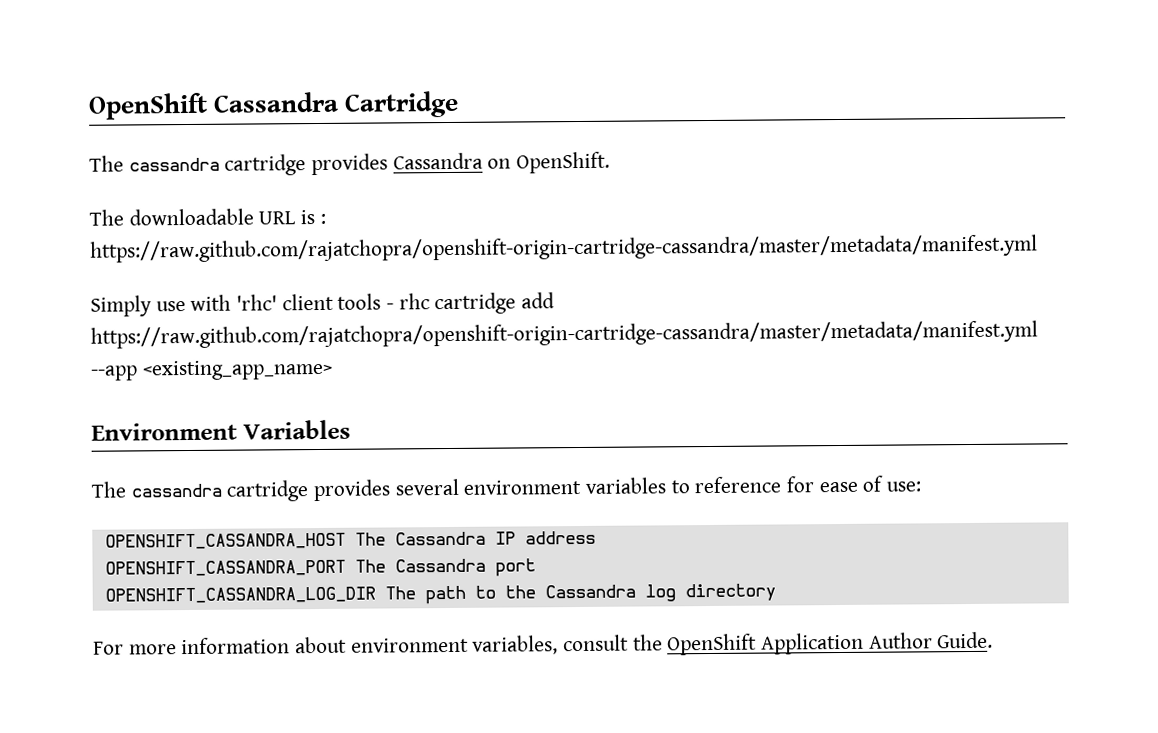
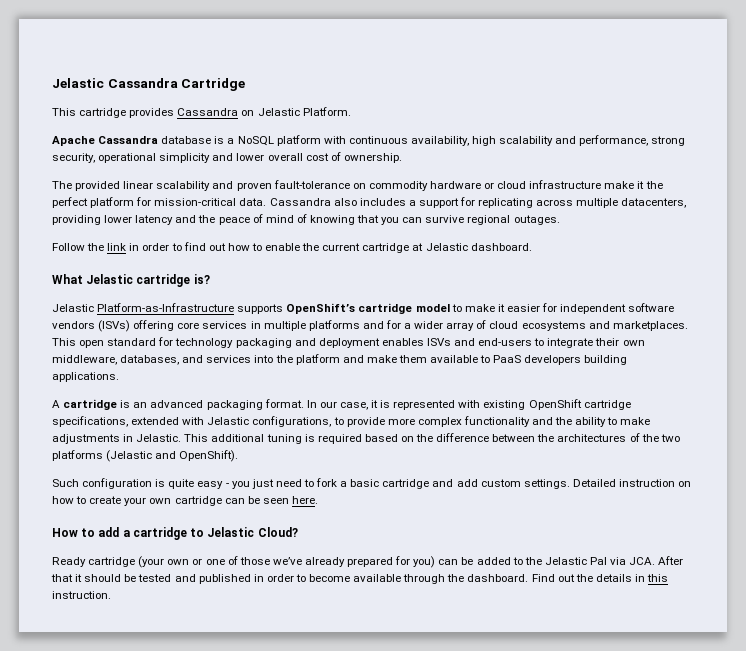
[88,92,208,120] OpenShift -> [52,78,104,88] Jelastic
[89,155,220,172] The cassandra -> [52,108,76,116] This
[516,151,611,174] [89,208,326,226] [90,234,1038,263] [90,292,556,317] [90,320,1038,349] [90,359,333,381] [91,419,351,441] [91,475,922,502] [104,530,596,550] [104,558,536,577] [104,583,776,605] [93,631,994,656] OpenShift. // The downloadable URL is : https://raw.github.com/rajatchopra/openshift-origin-cartridge-cassandra/master/metadata/manifest.yml // Simply use with 'rhc' client tools - rhc cartridge add https://raw.github.com/rajatchopra/openshift-origin-cartridge-cassandra/master/metadata/manifest.yml --app <existing_app_name> // Environment Variables // The cassandra cartridge provides several environment variables to reference for ease of use: // OPENSHIFT_CASSANDRA_HOST The Cassandra IP address // OPENSHIFT_CASSANDRA_PORT The Cassandra port // OPENSHIFT_CASSANDRA_LOG_DIR The path to the Cassandra log directory // For more information about environment variables, consult the OpenShift Application Author Guide. -> [257,107,351,116] [52,135,686,146] [52,152,402,163] [52,180,663,191] [52,197,687,208] [52,214,560,225] [52,242,532,253] [52,274,210,287] [52,303,675,314] [52,320,688,332] [52,337,645,348] [52,354,628,365] [52,372,119,382] [52,399,631,410] [52,416,651,427] [52,433,680,444] [52,450,239,462] [52,478,692,489] [52,496,318,506] [52,527,298,540] [52,556,684,568] [51,574,669,584] [52,591,111,599] Jelastic Platform. // Apache Cassandra database is a NoSQL platform with continuous availability, high scalability and performance, strong security, operational simplicity and lower overall cost of ownership. // The provided linear scalability and proven fault-tolerance on commodity hardware or cloud infrastructure make it the perfect platform for mission-critical data. Cassandra also includes a support for replicating across multiple datacenters, providing lower latency and the peace of mind of knowing that you can survive regional outages. // Follow the link in order to find out how to enable the current cartridge at Jelastic dashboard. // What Jelastic cartridge is? // Jelastic Platform-as-Infrastructure supports OpenShift’s cartridge model to make it easier for independent software vendors (ISVs) offering core services in multiple platforms and for a wider array of cloud ecosystems and marketplaces. This open standard for technology packaging and deployment enables ISVs and end-users to integrate their own middleware, databases, and services into the platform and make them available to PaaS developers building applications. // A cartridge is an advanced packaging format. In our case, it is represented with existing OpenShift cartridge specifications, extended with Jelastic configurations, to provide more complex functionality and the ability to make adjustments in Jelastic. This additional tuning is required based on the difference between the architectures of the two platforms (Jelastic and OpenShift). // Such configuration is quite easy - you just need to fork a basic cartridge and add custom settings. Detailed instruction on how to create your own cartridge can be seen here. // How to add a cartridge to Jelastic Cloud? // Ready cartridge (your own or one of those we’ve already prepared for you) can be added to the Jelastic PaI via JCA. After that it should be tested and published in order to become available through the dashboard. Find out the details in this instruction.

